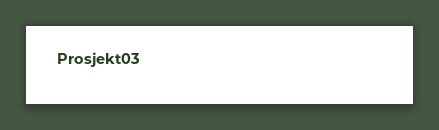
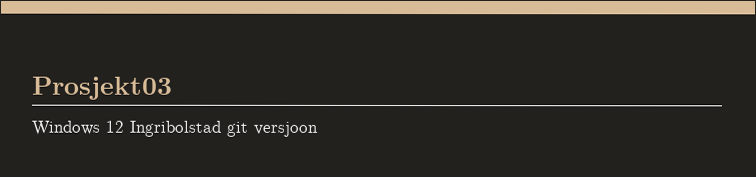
(140, 59) none -> [31,120,318,137] // Windows 12 Ingribolstad git versjoon

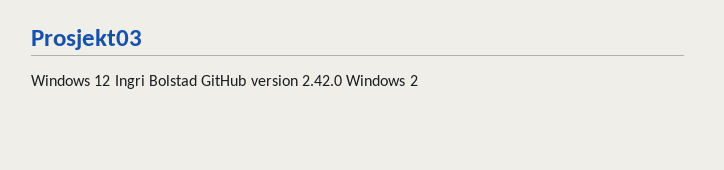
[129,120,318,137] Ingribolstad git versjoon -> [114,75,418,89] Ingri Bolstad GitHub version 2.42.0 Windows 2

